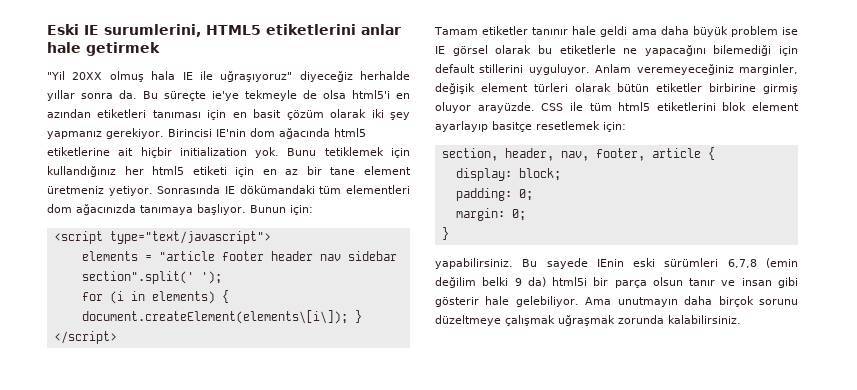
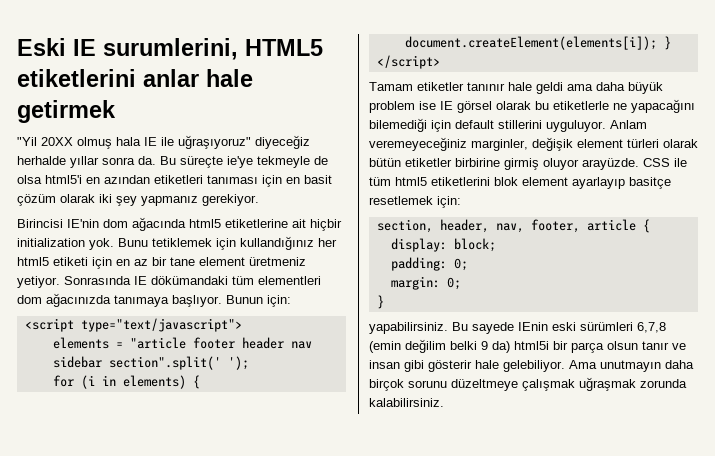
(164, 133) none -> (259, 200) //
[81,310,348,324] document.createElement(elements\[i\]); -> [404,36,657,50] document.createElement(elements[i]);

